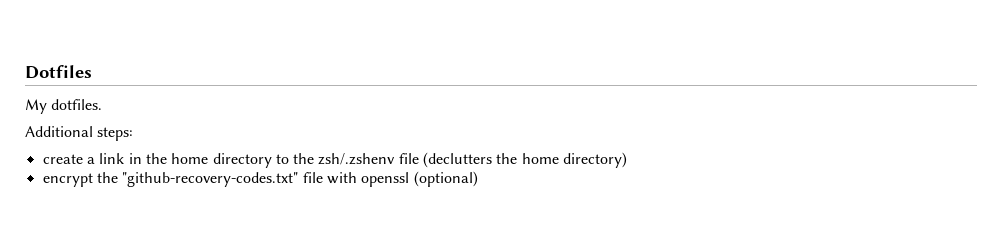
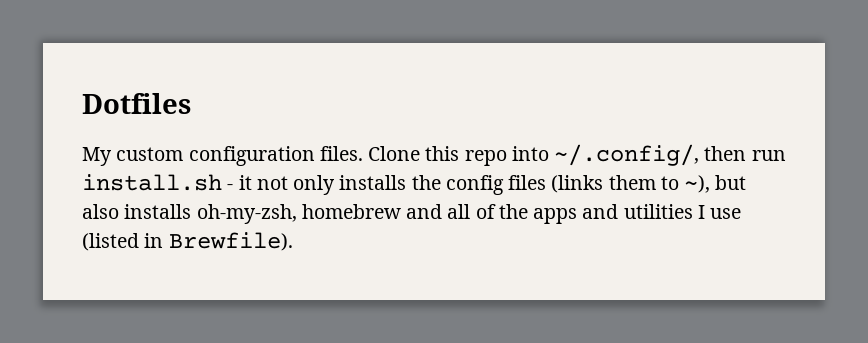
[51,99,103,110] [25,126,134,141] [42,152,628,168] [42,171,478,187] dotfiles. // Additional steps: // create a link in the home directory to the zsh/.zshenv file (declutters the home directory) // encrypt the "github-recovery-codes.txt" file with openssl (optional) -> [116,144,786,166] [82,174,747,195] [82,204,742,224] [82,232,293,251] custom configuration files. Clone this repo into ~/.config/, then run install.sh - it not only installs the config files (links them to ~), but also installs oh-my-zsh, homebrew and all of the apps and utilities I use (listed in Brewfile).

